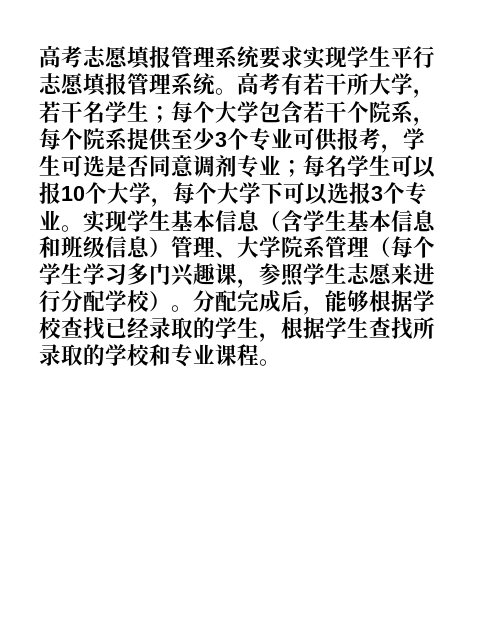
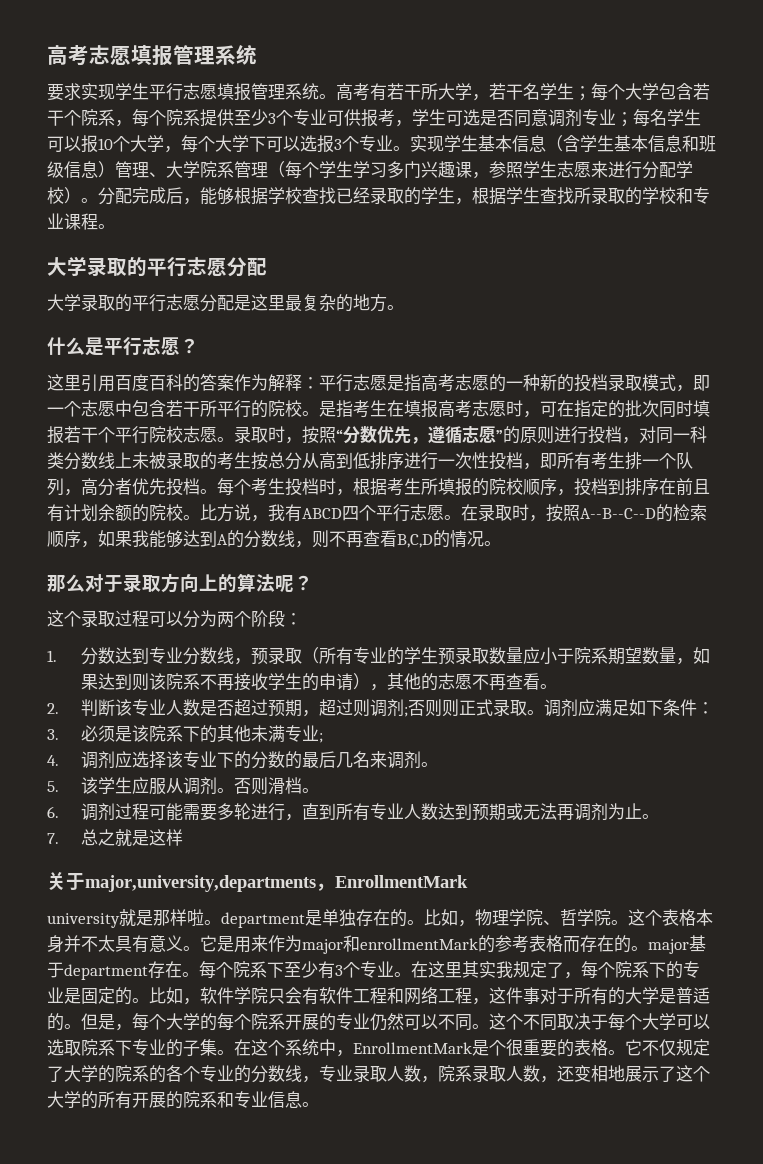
(260, 57) none -> (257, 54) //
(281, 362) none -> [47,256,267,277] [47,294,404,312] [47,337,199,356] [47,373,710,392] [47,400,710,418] [47,426,707,444] [47,452,693,470] [47,478,710,496] [47,504,707,522] [47,530,501,548] [47,573,313,593] [47,610,302,628] [47,647,710,665] [80,673,557,691] [47,699,714,717] [47,725,323,743] [47,751,438,769] [47,777,319,795] [47,803,659,821] [47,829,183,846] [47,872,468,892] [47,909,713,928] [47,935,706,954] [47,961,700,980] [47,987,710,1005] [47,1013,710,1031] [47,1039,710,1057] [47,1065,710,1083] [47,1091,319,1109] // 大学录取的平行志愿分配 // 大学录取的平行志愿分配是这里最复杂的地方。 // 什么是平行志愿？ // 这里引用百度百科的答案作为解释：平行志愿是指高考志愿的一种新的投档录取模式，即一个志愿中包含若干所平行的院校。是指考生在填报高考志愿时，可在指定的批次同时填报若干个平行院校志愿。录取时，按照“分数优先，遵循志愿”的原则进行投档，对同一科类分数线上未被录取的考生按总分从高到低排序进行一次性投档，即所有考生排一个队列，高分者优先投档。每个考生投档时，根据考生所填报的院校顺序，投档到排序在前且有计划余额的院校。比方说，我有ABCD四个平行志愿。在录取时，按照A--B--C--D的检索顺序，如果我能够达到A的分数线，则不再查看B,C,D的情况。 // 那么对于录取方向上的算法呢？ // 这个录取过程可以分为两个阶段： // 1.分数达到专业分数线，预录取（所有专业的学生预录取数量应小于院系期望数量，如果达到则该院系不再接收学生的申请），其他的志愿不再查看。 // 2.判断该专业人数是否超过预期，超过则调剂;否则则正式录取。调剂应满足如下条件： // 3.必须是该院系下的其他未满专业; // 4.调剂应选择该专业下的分数的最后几名来调剂。 // 5.该学生应服从调剂。否则滑档。 // 6.调剂过程可能需要多轮进行，直到所有专业人数达到预期或无法再调剂为止。 // 7.总之就是这样 // 关于major,university,departments，EnrollmentMark // university就是那样啦。department是单独存在的。比如，物理学院、哲学院。这个表格本身并不太具有意义。它是用来作为major和enrollmentMark的参考表格而存在的。major基于department存在。每个院系下至少有3个专业。在这里其实我规定了，每个院系下的专业是固定的。比如，软件学院只会有软件工程和网络工程，这件事对于所有的大学是普适的。但是，每个大学的每个院系开展的专业仍然可以不同。这个不同取决于每个大学可以选取院系下专业的子集。在这个系统中，EnrollmentMark是个很重要的表格。它不仅规定了大学的院系的各个专业的分数线，专业录取人数，院系录取人数，还变相地展示了这个大学的所有开展的院系和专业信息。

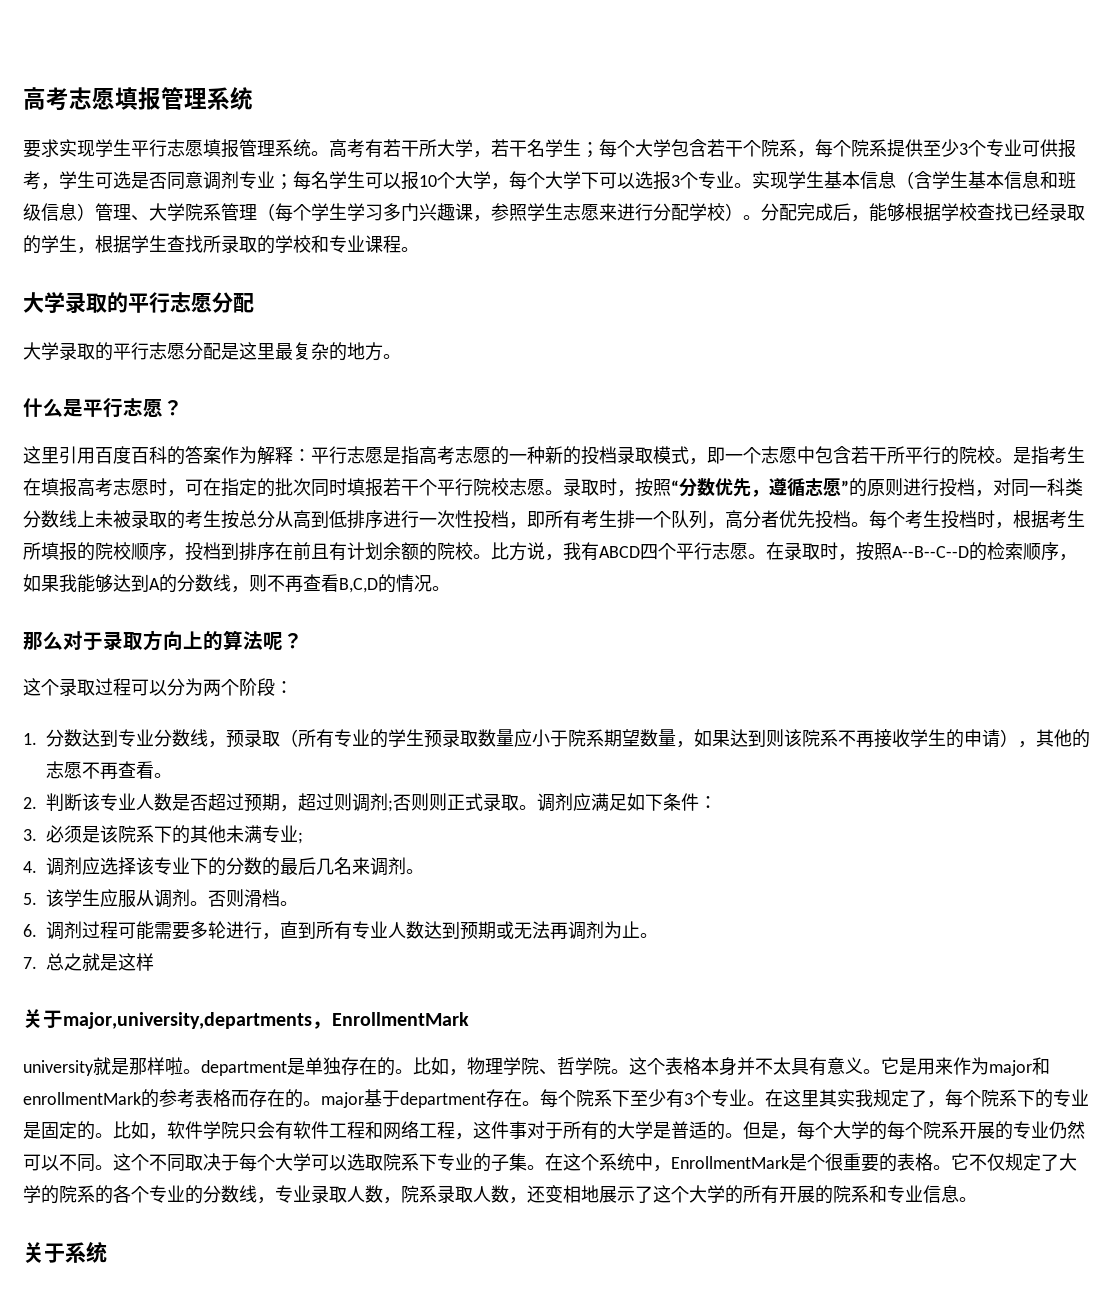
(319, 1104) none -> [23,1241,107,1263] // 关于系统

